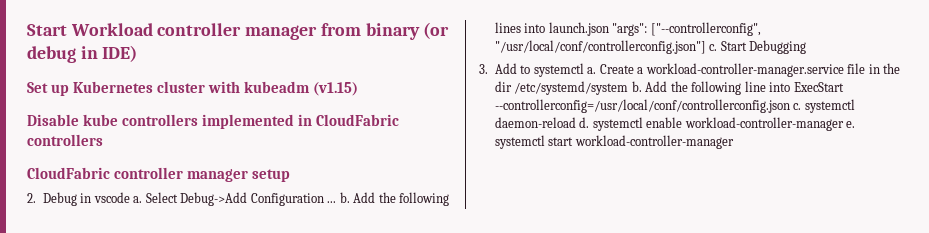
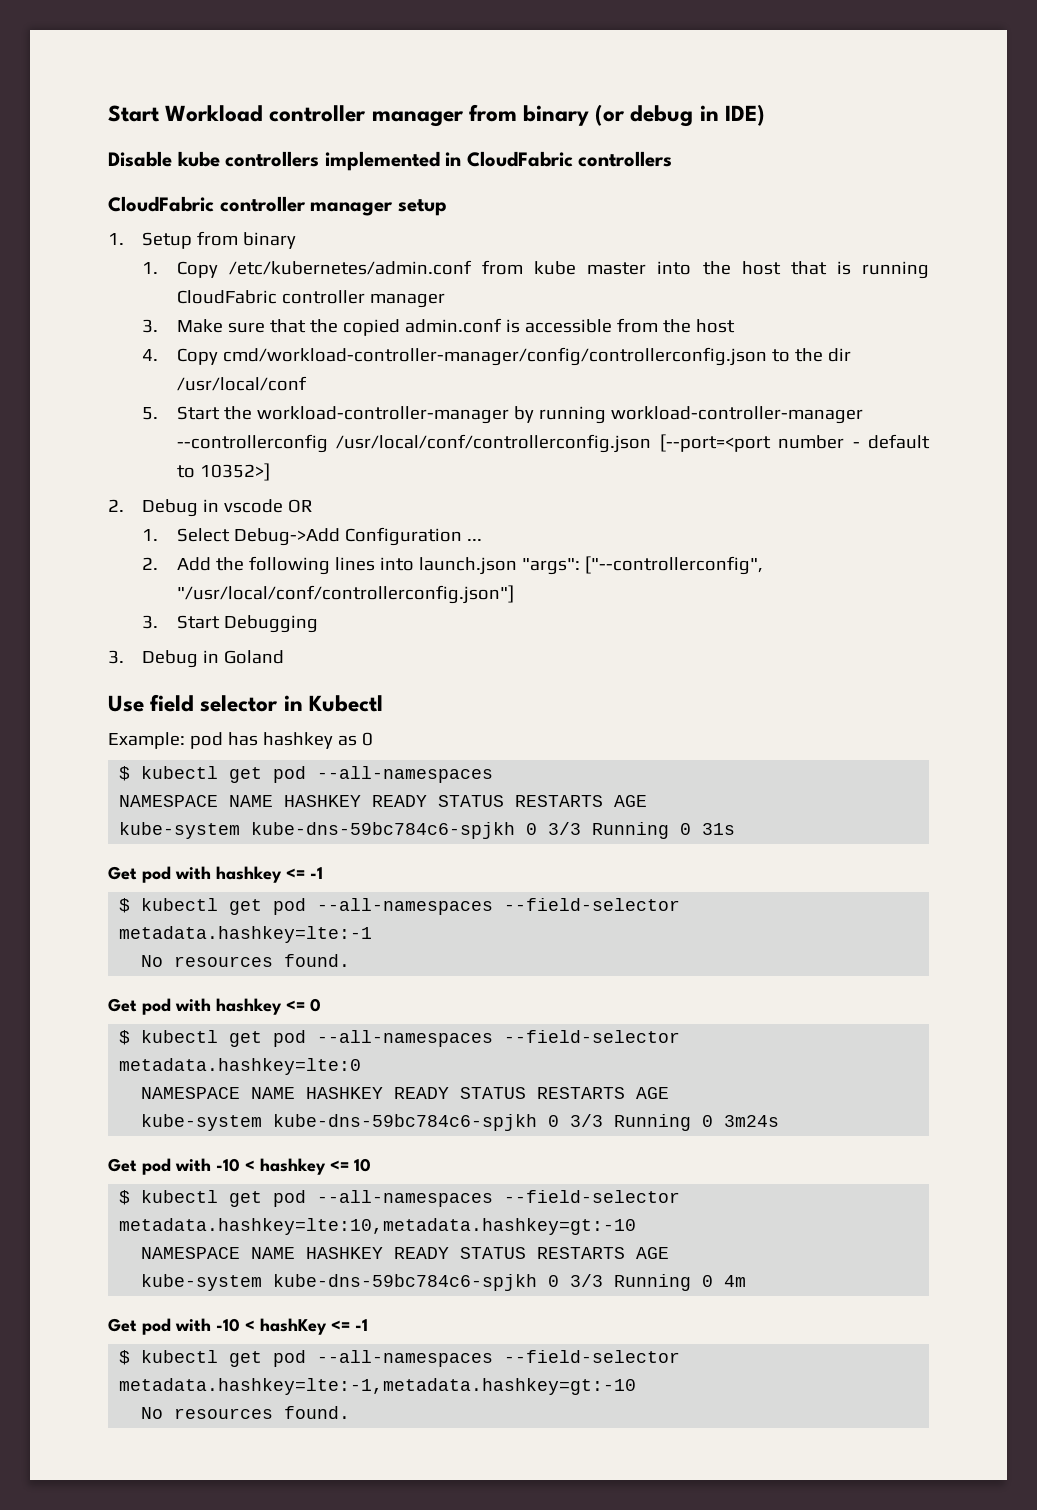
[27,81,359,96] // Set up Kubernetes cluster with kubeadm (v1.15) -> (765, 115) none
(291, 175) none -> [108,231,297,249] [142,260,930,279] [176,290,445,308] [142,318,735,336] [142,347,851,366] [176,376,307,391] [142,406,863,424] [176,434,930,453] [176,463,270,481] // 1. Setup from binary // 1. Copy /etc/kubernetes/admin.conf from kube master into the host that is running CloudFabric controller manager // 3. Make sure that the copied admin.conf is accessible from the host // 4. Copy cmd/workload-controller-manager/config/controllerconfig.json to the dir /usr/local/conf // 5. Start the workload-controller-manager by running workload-controller-manager --controllerconfig /usr/local/conf/controllerconfig.json [--port=<port number - default to 10352>]
[133,196,143,203] a. -> [288,499,313,513] [142,529,159,541] OR // 1.
[339,192,350,203] b. -> [142,557,159,570] // 2.
[709,44,718,51] c. -> [142,615,159,629] // 3.
[494,63,901,77] [494,81,844,95] [494,99,855,113] [494,117,856,131] [494,135,734,149] Add to systemctl a. Create a workload-controller-manager.service file in the dir /etc/systemd/system b. Add the following line into ExecStart --controllerconfig=/usr/local/conf/controllerconfig.json c. systemctl daemon-reload d. systemctl enable workload-controller-manager e. systemctl start workload-controller-manager -> [142,650,285,668] [108,694,383,712] [108,732,373,749] [119,766,494,783] [119,795,648,807] [119,822,736,839] [108,866,323,883] [119,898,681,915] [119,926,373,943] [141,954,351,967] [108,998,321,1015] [119,1030,681,1047] [119,1058,362,1075] [141,1087,670,1099] [141,1114,780,1131] [108,1158,371,1175] [119,1190,681,1207] [119,1218,637,1235] [141,1247,670,1259] [141,1274,747,1291] [108,1318,368,1335] [119,1350,681,1367] [119,1378,637,1395] [141,1406,351,1419] Debug in Goland // Use field selector in Kubectl // Example: pod has hashkey as 0 // $ kubectl get pod --all-namespaces // NAMESPACE NAME HASHKEY READY STATUS RESTARTS AGE // kube-system kube-dns-59bc784c6-spjkh 0 3/3 Running 0 31s // Get pod with hashkey <= -1 // $ kubectl get pod --all-namespaces --field-selector metadata.hashkey=lte:-1 // No resources found. // Get pod with hashkey <= 0 // $ kubectl get pod --all-namespaces --field-selector metadata.hashkey=lte:0 // NAMESPACE NAME HASHKEY READY STATUS RESTARTS AGE // kube-system kube-dns-59bc784c6-spjkh 0 3/3 Running 0 3m24s // Get pod with -10 < hashkey <= 10 // $ kubectl get pod --all-namespaces --field-selector metadata.hashkey=lte:10,metadata.hashkey=gt:-10 // NAMESPACE NAME HASHKEY READY STATUS RESTARTS AGE // kube-system kube-dns-59bc784c6-spjkh 0 3/3 Running 0 4m // Get pod with -10 < hashKey <= -1 // $ kubectl get pod --all-namespaces --field-selector metadata.hashkey=lte:-1,metadata.hashkey=gt:-10 // No resources found.

